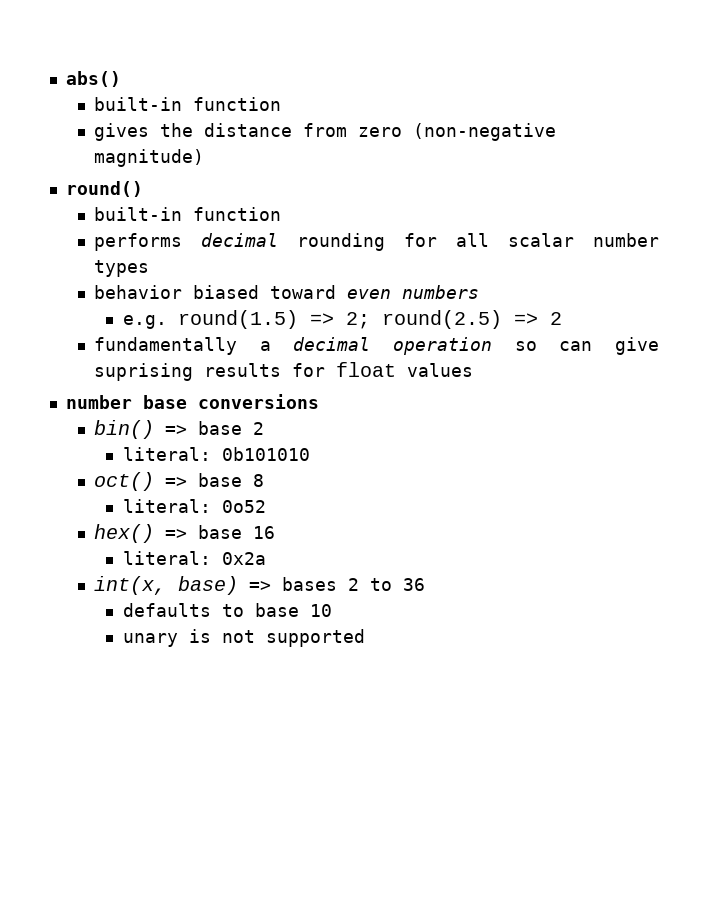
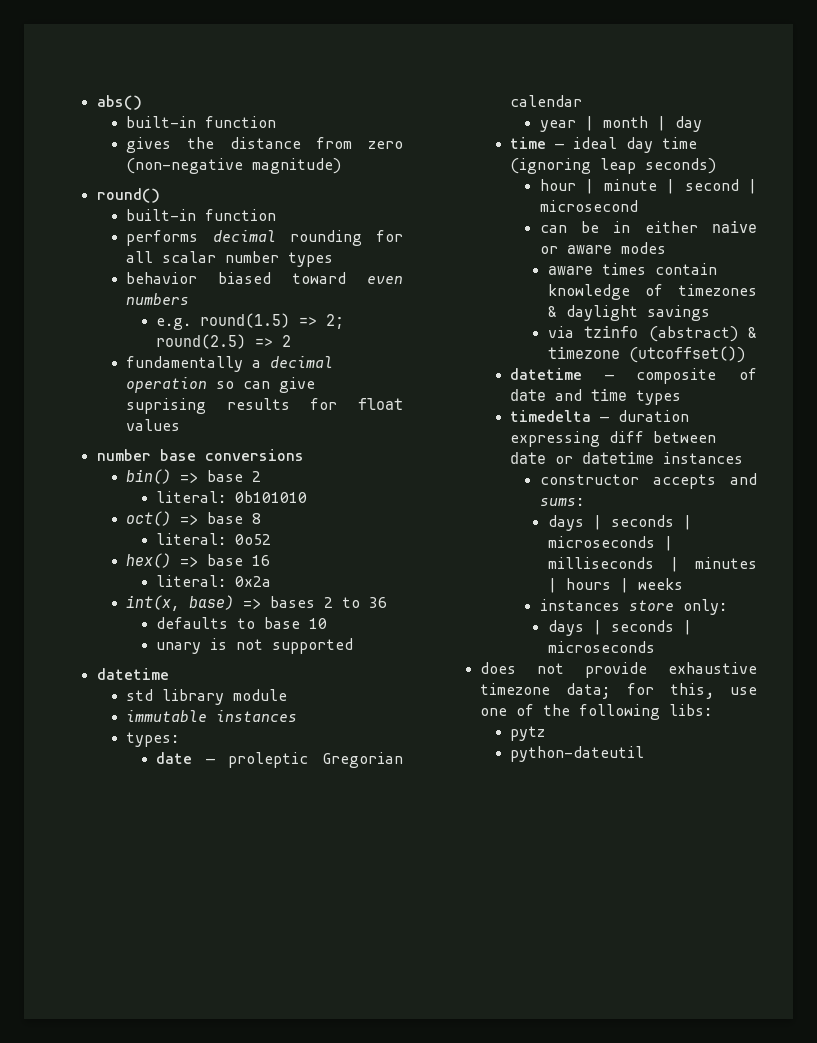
(365, 638) none -> [96,668,169,680] [126,689,288,705] [126,710,298,722] [126,732,180,747] [156,752,403,768] [510,95,583,107] [539,116,702,132] [510,137,698,153] [510,158,717,174] [539,179,757,194] [539,200,638,212] [539,220,757,233] [539,242,666,254] [547,263,717,275] [547,284,757,300] [547,305,710,321] [547,325,757,342] [547,346,745,363] [510,368,757,384] [510,388,682,405] [510,410,690,422] [510,431,717,447] [510,451,744,464] [539,473,757,489] [539,498,584,506] [547,515,692,531] [547,536,673,551] [547,557,757,572] [547,578,683,593] [539,599,727,615] [547,620,692,636] [547,641,655,653] [480,662,757,678] [480,683,757,699] [480,704,713,720] [510,726,546,741] [510,746,645,762] // datetime // std library module // immutable instances // types: // date — proleptic Gregorian calendar // year | month | day // time — ideal day time (ignoring leap seconds) // hour | minute | second | microsecond // can be in either naive or aware modes // aware times contain knowledge of timezones & daylight savings // via tzinfo (abstract) & timezone (utcoffset()) // datetime — composite of date and time types // timedelta — duration expressing diff between date or datetime instances // constructor accepts and sums: // days | seconds | microseconds | milliseconds | minutes | hours | weeks // instances store only: // days | seconds | microseconds // does not provide exhaustive timezone data; for this, use one of the following libs: // pytz // python-dateutil

